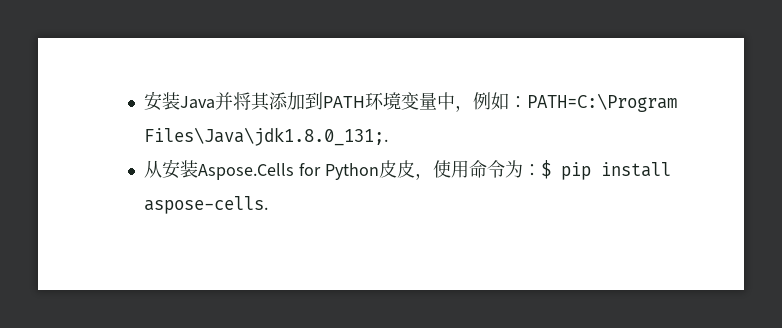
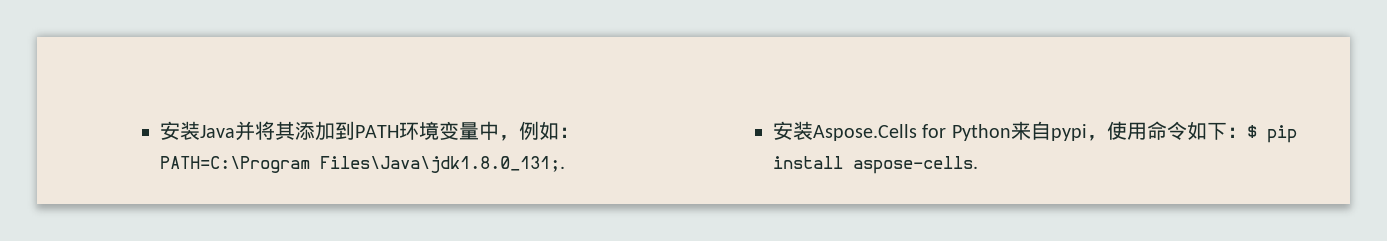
[143,160,162,178] 从 -> (565, 164) none
[378,160,415,178] 皮皮 -> [1010,121,1087,141] 来自pypi
[504,160,523,178] 为 -> [1186,121,1227,140] 如下

